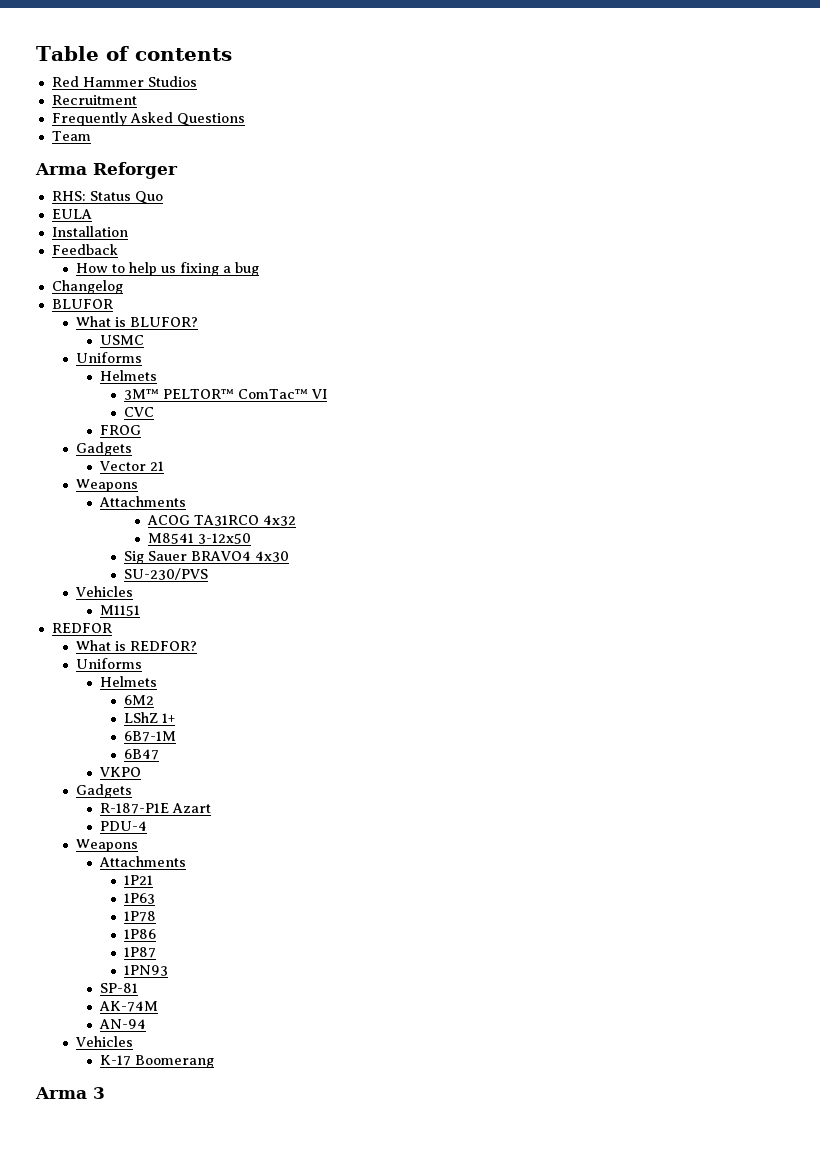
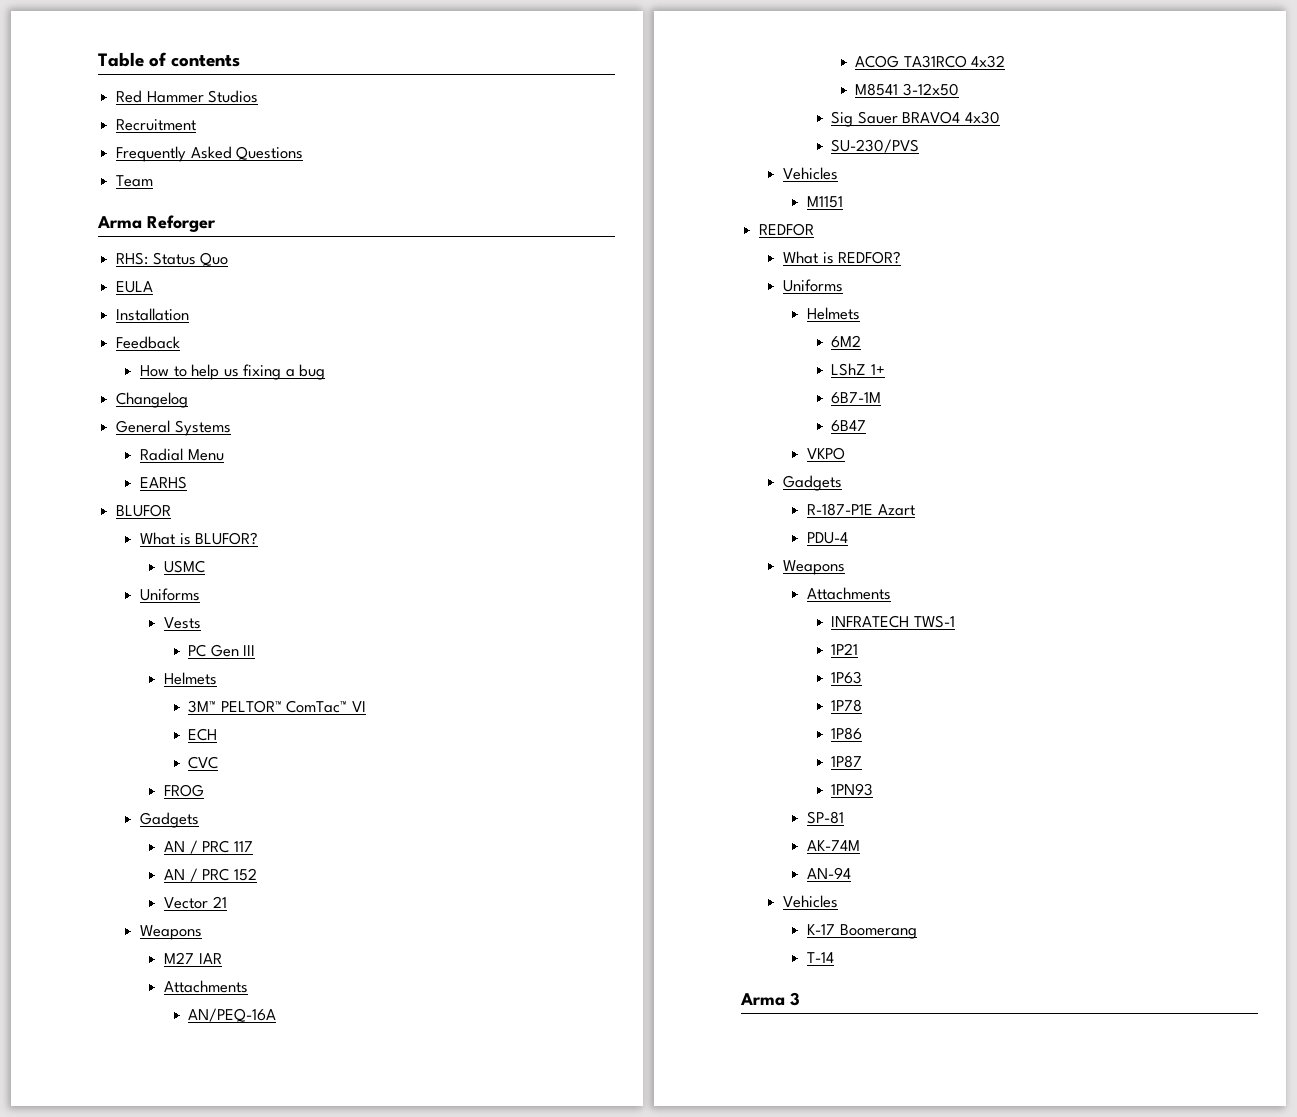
(123, 287) none -> [116,420,231,436] [140,448,224,461] [140,476,188,489] // General Systems // Radial Menu // EARHS
(142, 357) none -> [164,617,202,629] [188,644,256,657] // Vests // PC Gen III
(327, 394) none -> [188,728,218,741] // ECH
(132, 449) none -> [164,840,253,854] [164,868,257,882] // AN / PRC 117 // AN / PRC 152
[98,496,186,507] // Attachments -> [164,952,222,964] [164,980,249,993] [188,1008,277,1022] // M27 IAR // Attachments // AN/PEQ-16A
(186, 861) none -> [831,615,955,628] // INFRATECH TWS-1
(214, 1061) none -> [807,952,835,963] // T-14

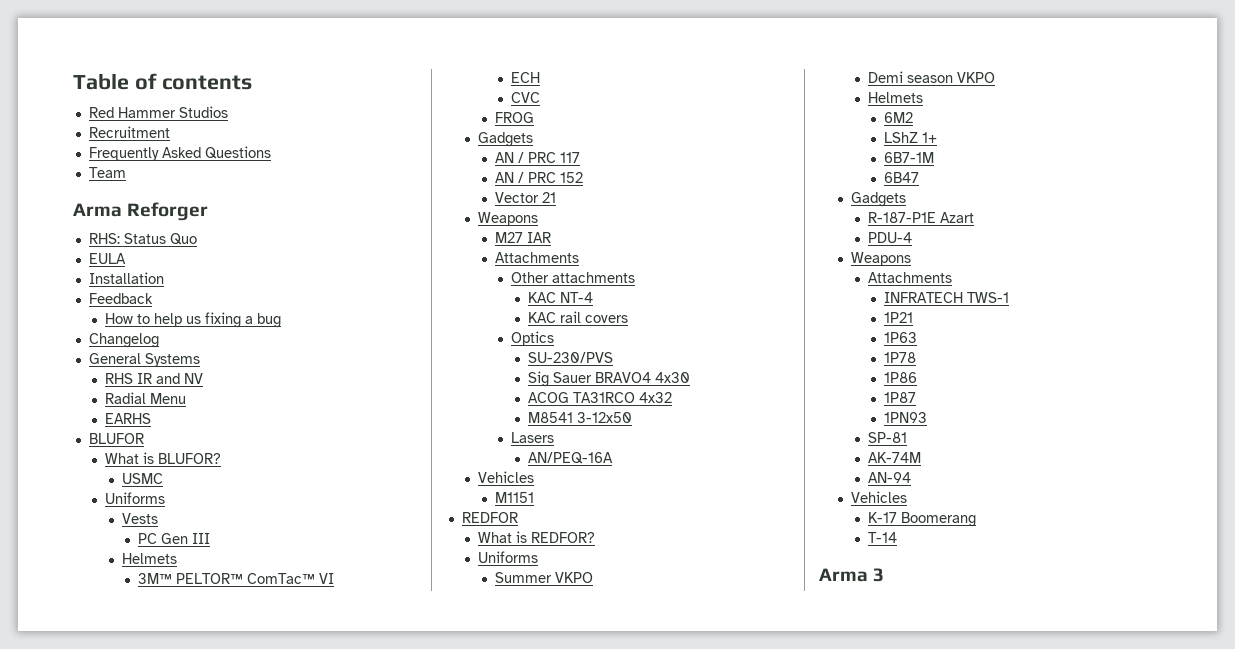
(231, 428) none -> [105,373,204,384] // RHS IR and NV
[188,1008,277,1022] AN/PEQ-16A -> [511,272,636,283] [527,292,593,303] [527,311,628,323] [511,331,555,346] [527,352,613,363] [527,371,690,387] Other attachments // KAC NT-4 // KAC rail covers // Optics // SU-230/PVS // Sig Sauer BRAVO4 4x30
[831,111,1000,127] [831,139,920,153] Sig Sauer BRAVO4 4x30 // SU-230/PVS -> [511,432,555,443] [527,452,613,464] Lasers // AN/PEQ-16A
(844, 285) none -> [494,572,593,583] [867,71,995,83] // Summer VKPO // Demi season VKPO
[807,447,846,460] // VKPO -> (920, 177) none

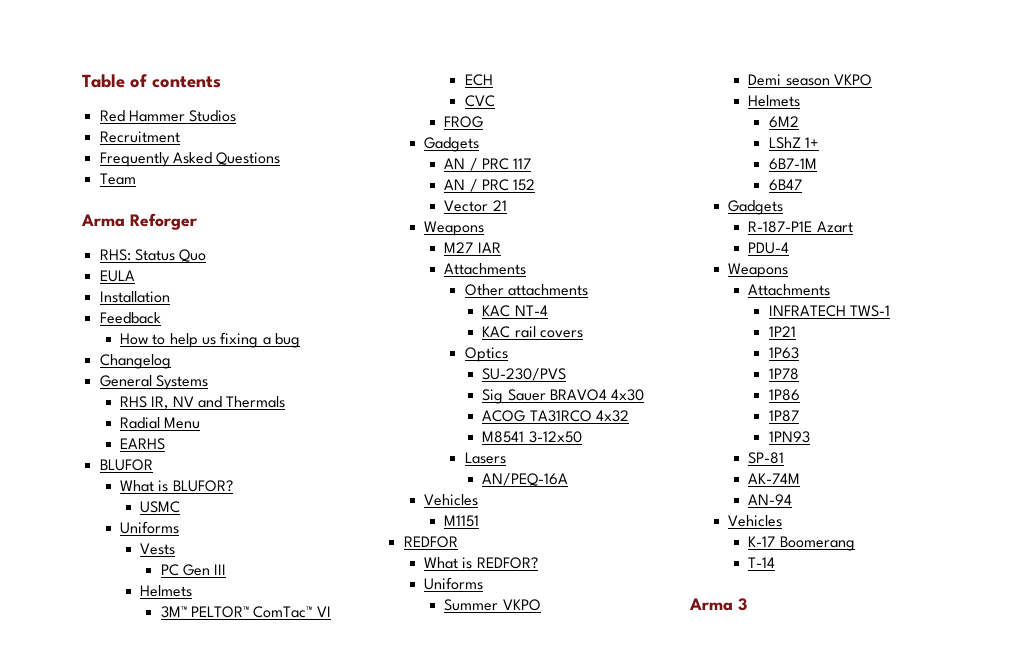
[137,373,204,384] IR and NV -> [151,396,286,409] IR, NV and Thermals

